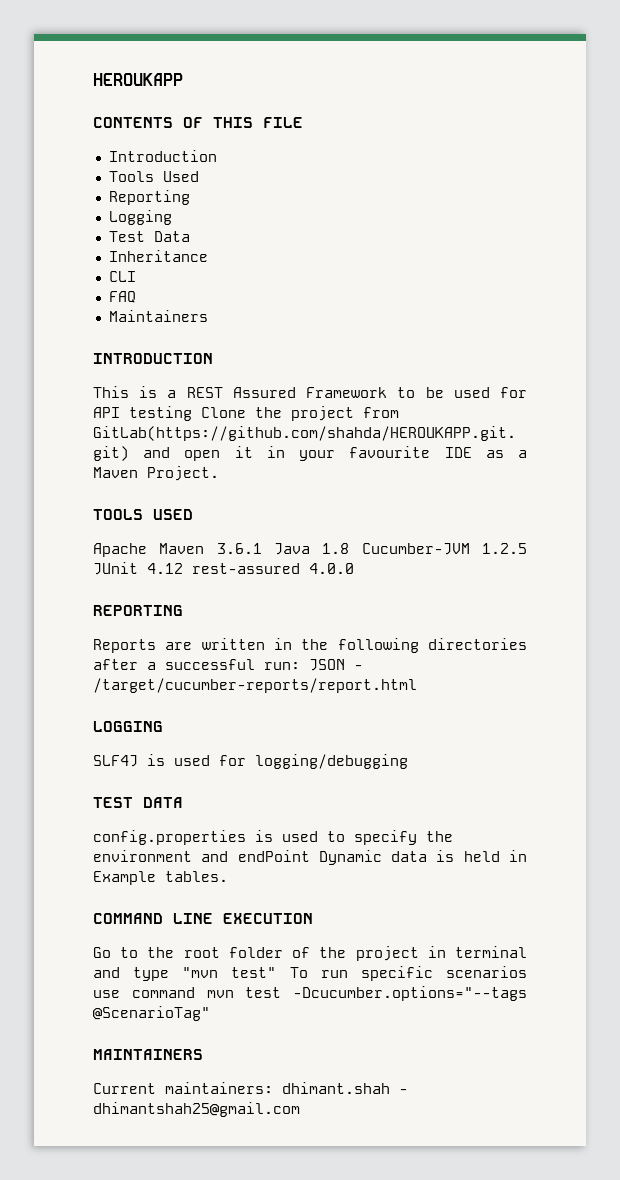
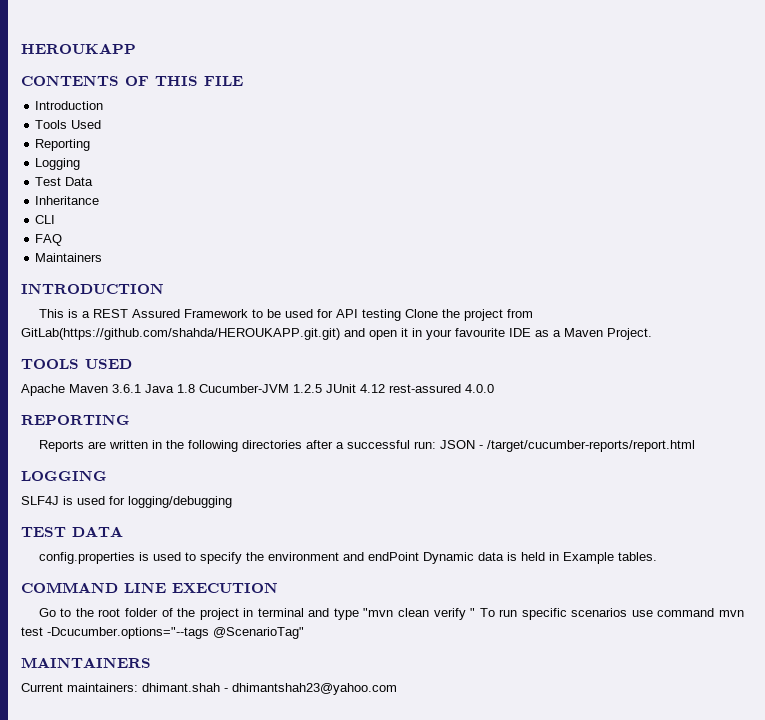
[231,967,277,978] test" -> [397,608,476,620] clean verify "
[93,1102,300,1117] dhimantshah25@gmail.com -> [232,683,397,695] dhimantshah23@yahoo.com

